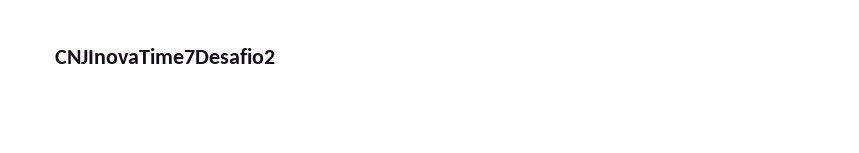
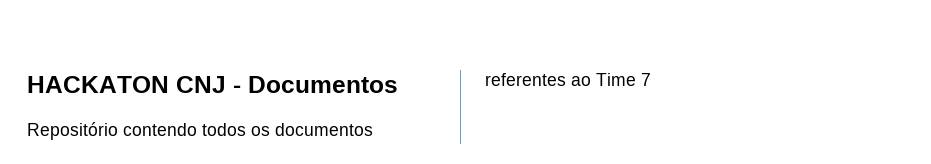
[55,48,275,64] CNJInovaTime7Desafio2 -> [27,76,398,93] [27,122,373,140] [485,73,651,86] HACKATON CNJ - Documentos // Repositório contendo todos os documentos referentes ao Time 7

